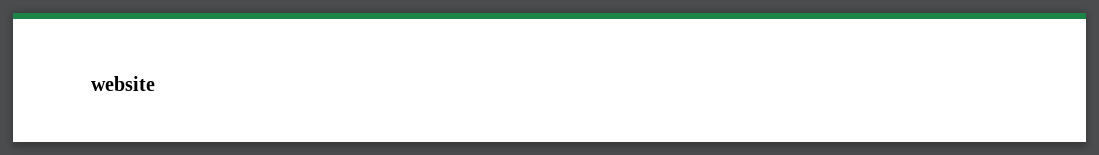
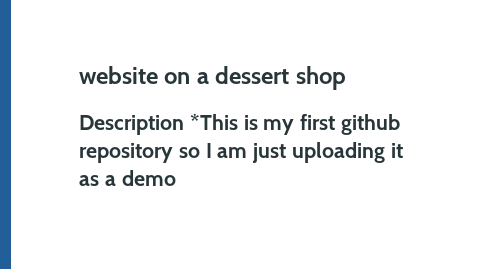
(155, 83) none -> [164,66,346,90] [79,114,401,135] [79,142,403,163] [79,170,176,186] on a dessert shop // Description *This is my first github repository so I am just uploading it as a demo

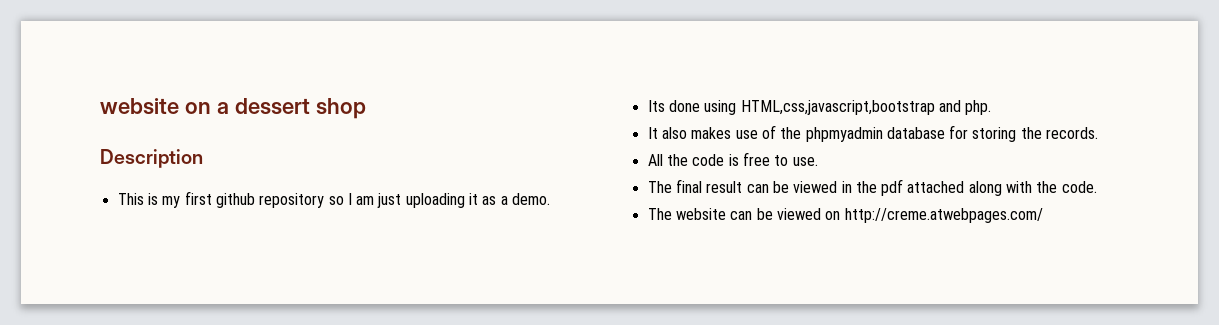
[189,114,238,130] *This -> [117,193,144,205] // This
[121,170,176,186] demo -> [512,193,551,205] [647,100,992,115] [647,125,1099,142] [647,152,818,166] [647,179,1097,196] [647,208,1043,223] demo. // Its done using HTML,css,javascript,bootstrap and php. // It also makes use of the phpmyadmin database for storing the records. // All the code is free to use. // The final result can be viewed in the pdf attached along with the code. // The website can be viewed on http://creme.atwebpages.com/

